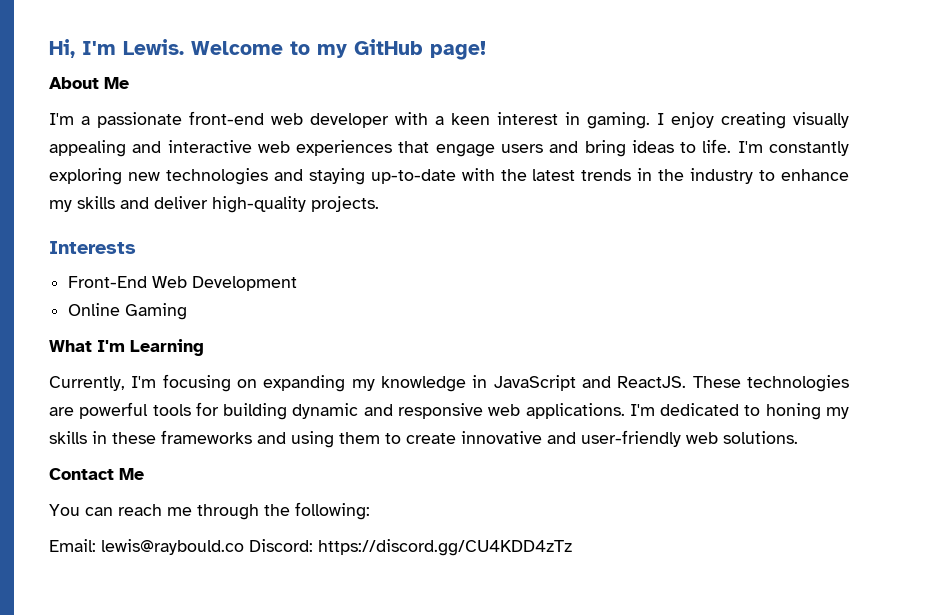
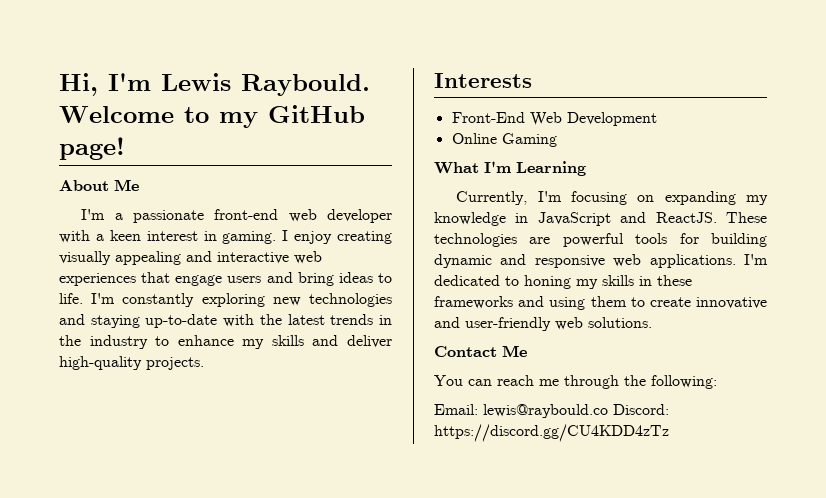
[123,39,184,55] Lewis. -> [161,73,370,96] Lewis Raybould.

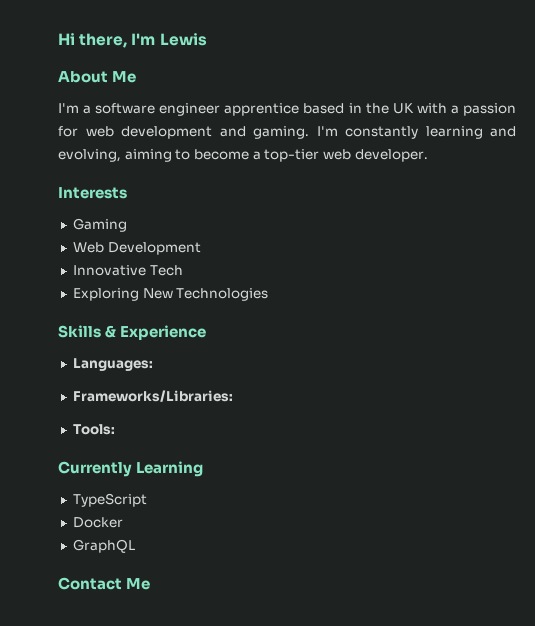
[59,73,98,96] Hi, -> [58,33,128,48] Hi there,
[241,74,370,96] [59,105,365,128] [59,137,125,160] [59,179,139,191] [81,209,392,223] [59,230,392,244] [59,251,322,265] [59,272,392,286] [59,293,392,307] [59,314,393,328] [59,335,392,349] [59,356,204,370] Raybould. Welcome to my GitHub page! // About Me // I'm a passionate front-end web developer with a keen interest in gaming. I enjoy creating visually appealing and interactive web experiences that engage users and bring ideas to life. I'm constantly exploring new technologies and staying up-to-date with the latest trends in the industry to enhance my skills and deliver high-quality projects. -> [58,71,137,83] [58,103,516,116] [58,126,516,139] [58,149,428,162] // About Me // I'm a software engineer apprentice based in the UK with a passion for web development and gaming. I'm constantly learning and evolving, aiming to become a top-tier web developer.
[451,112,525,123] Front-End -> [72,218,127,232] Gaming //
[451,133,557,147] [434,161,586,176] [456,191,768,205] [434,212,767,226] [434,233,767,247] [434,254,768,268] [434,275,692,289] [434,296,767,310] [434,317,652,331] [434,345,527,357] [434,375,717,389] [434,404,669,418] [434,424,669,442] Online Gaming // What I'm Learning // Currently, I'm focusing on expanding my knowledge in JavaScript and ReactJS. These technologies are powerful tools for building dynamic and responsive web applications. I'm dedicated to honing my skills in these frameworks and using them to create innovative and user-friendly web solutions. // Contact Me // You can reach me through the following: // Email: lewis@raybould.co Discord: https://discord.gg/CU4KDD4zTz -> [72,265,183,276] [72,288,269,301] [58,325,207,340] [72,358,153,371] [72,390,233,402] [72,424,115,435] [58,461,204,477] [72,493,147,507] [72,517,123,528] [72,539,135,553] [58,577,151,590] Innovative Tech // Exploring New Technologies // Skills & Experience // Languages: // Frameworks/Libraries: // Tools: // Currently Learning // TypeScript // Docker // GraphQL // Contact Me

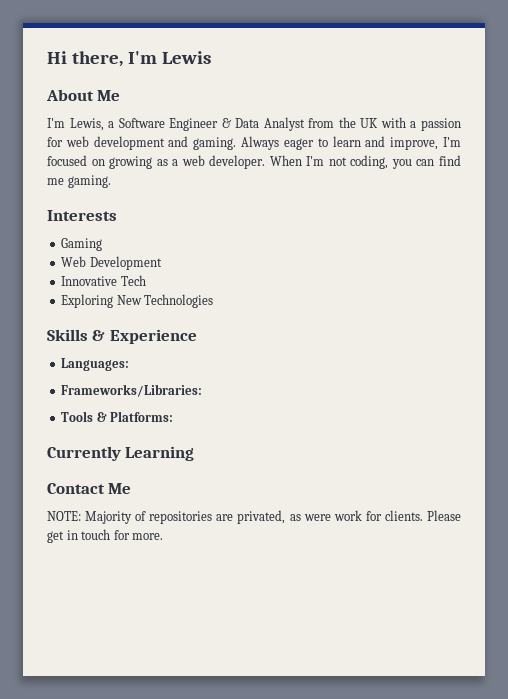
[83,103,362,116] a software engineer apprentice based in -> [69,117,335,131] Lewis, a Software Engineer & Data Analyst from
[316,126,516,139] [58,149,428,162] I'm constantly learning and evolving, aiming to become a top-tier web developer. -> [241,136,461,150] [47,155,462,169] [47,175,111,188] Always eager to learn and improve, I'm focused on growing as a web developer. When I'm not coding, you can find me gaming.
[72,424,115,435] Tools: -> [61,411,174,422] Tools & Platforms:
[72,493,147,507] [72,517,123,528] [72,539,135,553] // TypeScript // Docker // GraphQL -> (195, 453) none
(151, 584) none -> [47,510,461,524] [47,529,164,543] // NOTE: Majority of repositories are privated, as were work for clients. Please get in touch for more.

